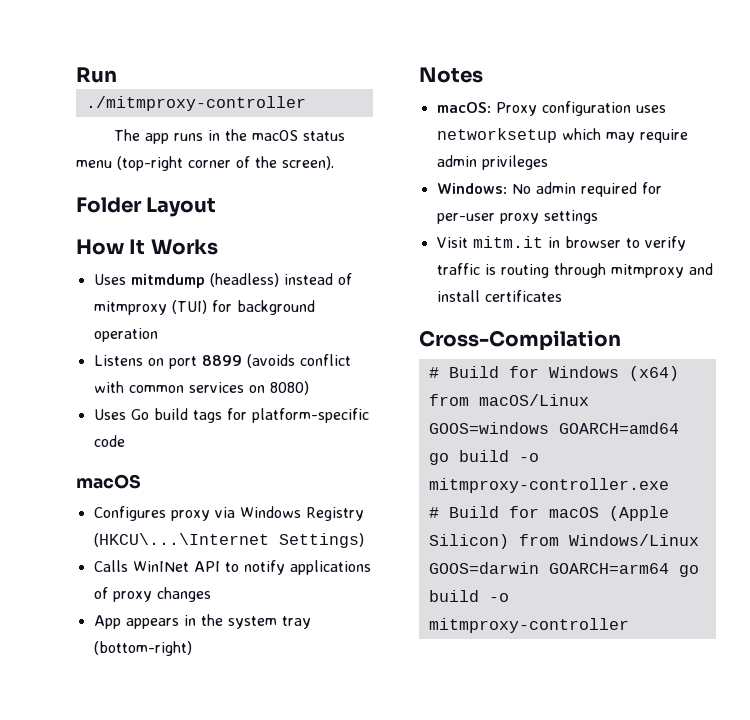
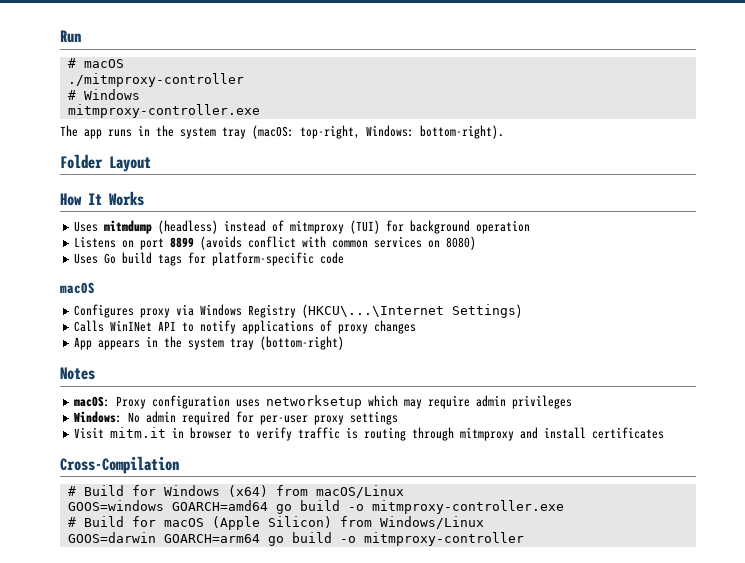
(117, 75) none -> [67,58,124,68] // # macOS
(306, 103) none -> [67,89,140,100] [67,104,260,118] // # Windows // mitmproxy-controller.exe
[251,130,345,141] [76,156,334,171] macOS status menu (top-right corner of the screen). -> [180,125,504,139] system tray (macOS: top-right, Windows: bottom-right).

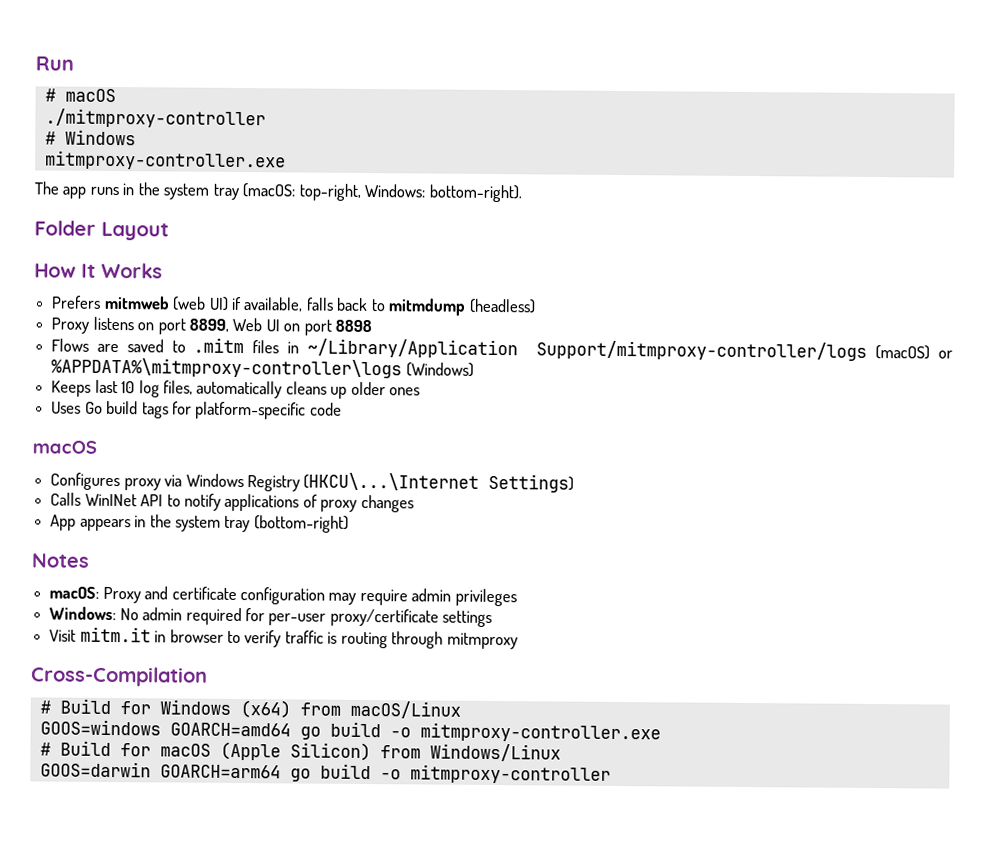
[74,220,531,234] [74,236,477,250] Uses mitmdump (headless) instead of mitmproxy (TUI) for background operation // Listens on port 8899 (avoids conflict with common services on 8080) -> [51,295,536,316] [51,316,373,336] [51,337,953,361] [51,357,474,379] [51,379,421,399] Prefers mitmweb (web UI) if available, falls back to mitmdump (headless) // Proxy listens on port 8899, Web UI on port 8898 // Flows are saved to .mitm files in ~/Library/Application Support/mitmproxy-controller/logs (macOS) or %APPDATA%\mitmproxy-controller\logs (Windows) // Keeps last 10 log files, automatically cleans up older ones
[152,395,399,409] configuration uses networksetup which -> [144,586,325,605] and certificate configuration
[314,415,345,425] proxy -> [329,608,439,627] proxy/certificate
[520,427,665,439] and install certificates -> (518, 641) none

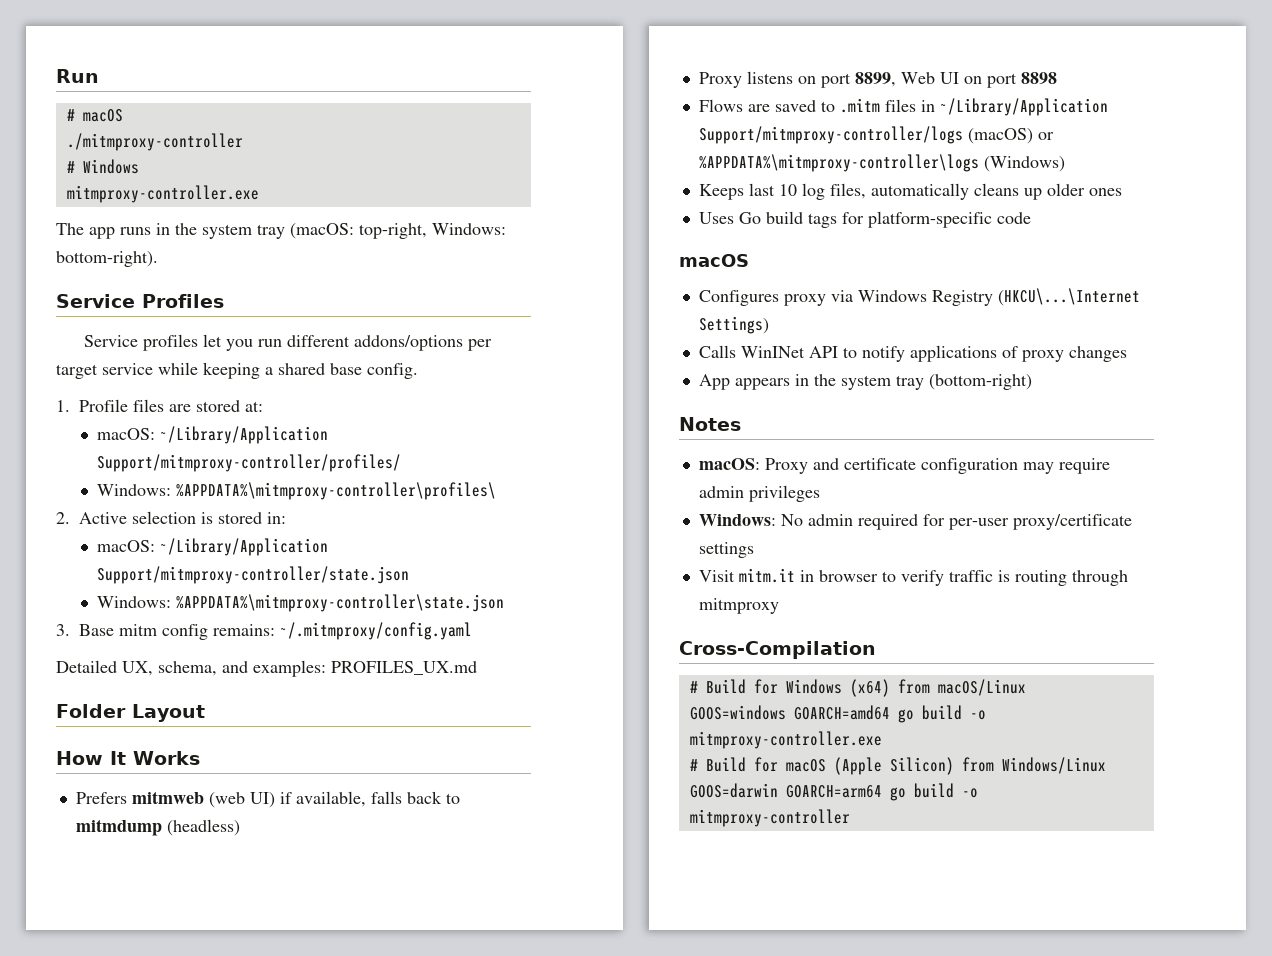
(522, 193) none -> [56,294,224,308] [83,334,492,351] [56,362,418,379] [56,399,263,412] [97,426,329,444] [97,454,402,472] [97,482,497,500] [56,511,286,524] [97,538,329,556] [97,566,410,584] [97,594,505,612] [56,622,472,640] [56,660,477,677] // Service Profiles // Service profiles let you run different addons/options per target service while keeping a shared base config. // 1. Profile files are stored at: // macOS: ~/Library/Application Support/mitmproxy-controller/profiles/ // Windows: %APPDATA%\mitmproxy-controller\profiles\ // 2. Active selection is stored in: // macOS: ~/Library/Application Support/mitmproxy-controller/state.json // Windows: %APPDATA%\mitmproxy-controller\state.json // 3. Base mitm config remains: ~/.mitmproxy/config.yaml // Detailed UX, schema, and examples: PROFILES_UX.md

